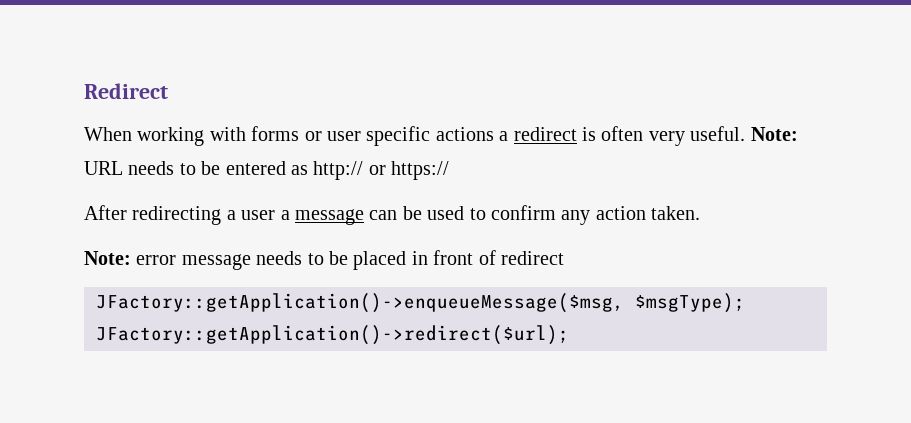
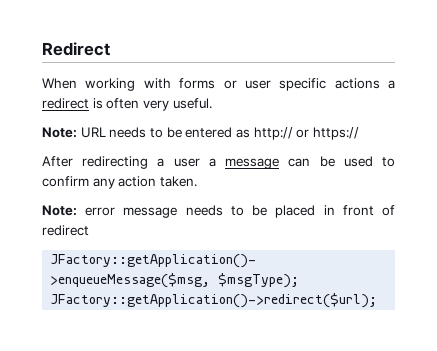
(746, 133) none -> (212, 103) //

